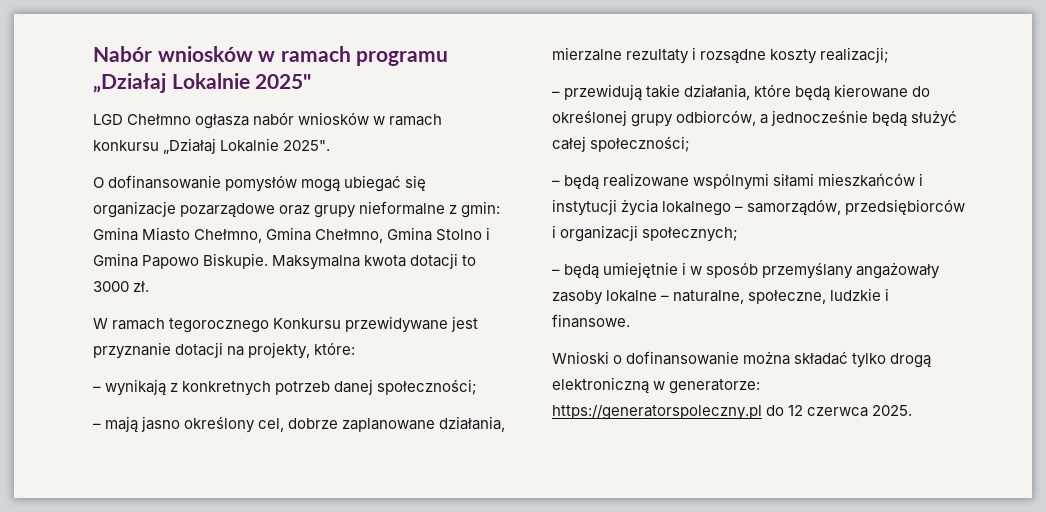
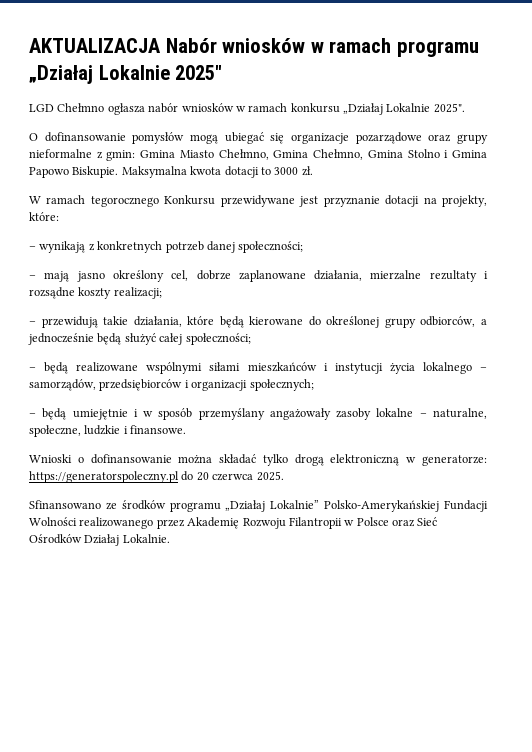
(93, 54) none -> [29,38,161,53] AKTUALIZACJA
[788,405,804,416] 12 -> [196,472,209,481] 20
(913, 410) none -> [29,500,488,512] [29,517,438,529] [29,534,170,546] // Sfinansowano ze środków programu „Działaj Lokalnie” Polsko-Amerykańskiej Fundacji Wolności realizowanego przez Akademię Rozwoju Filantropii w Polsce oraz Sieć Ośrodków Działaj Lokalnie.

